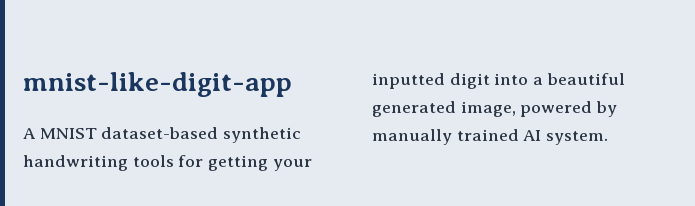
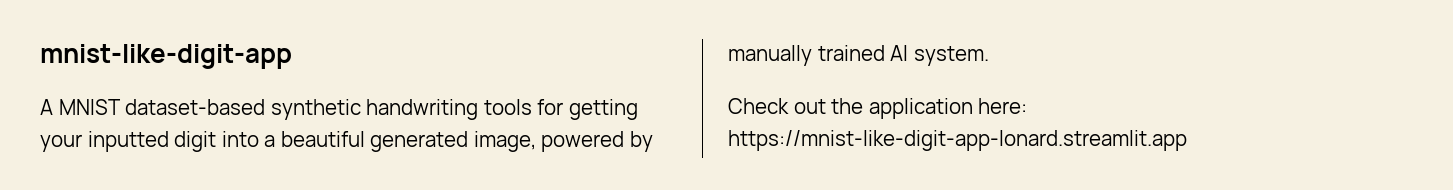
(609, 138) none -> [728,98,1028,119] [728,130,1187,151] // Check out the application here: https://mnist-like-digit-app-lonard.streamlit.app

